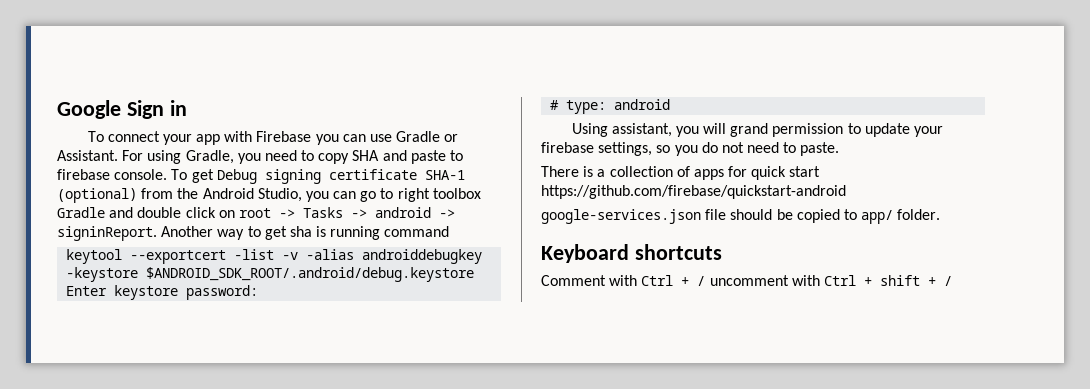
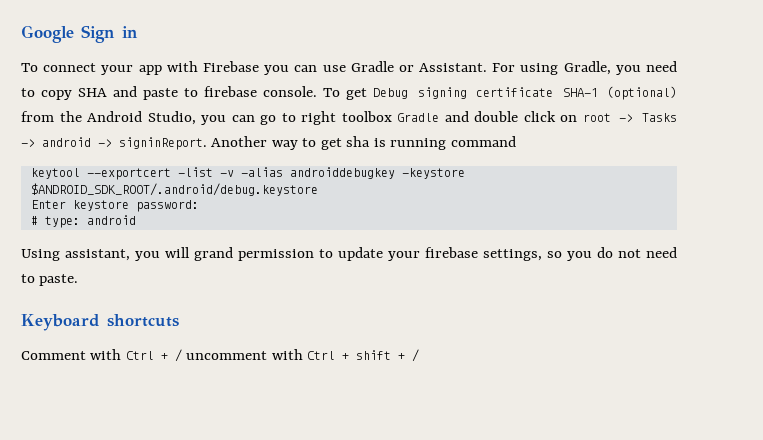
[541,166,821,180] [541,185,846,199] [541,209,941,224] // There is a collection of apps for quick start https://github.com/firebase/quickstart-android // google-services.json file should be copied to app/ folder. -> (79, 280) none

